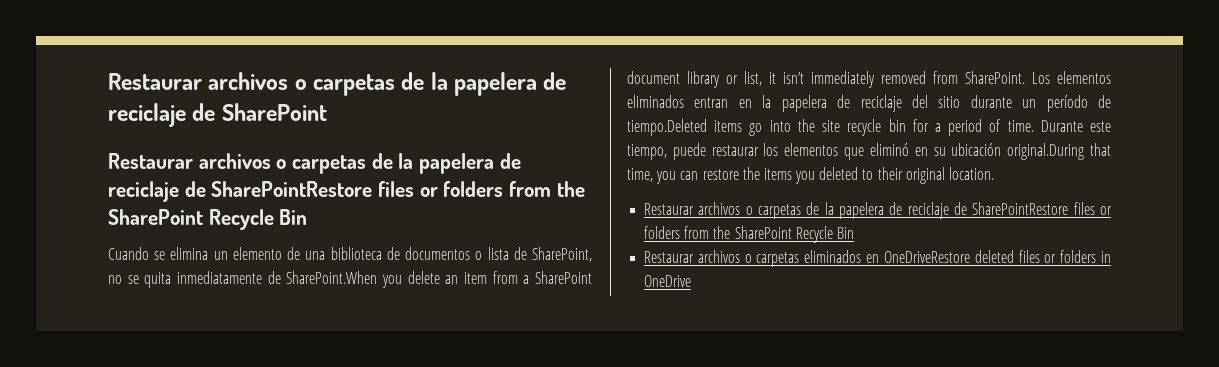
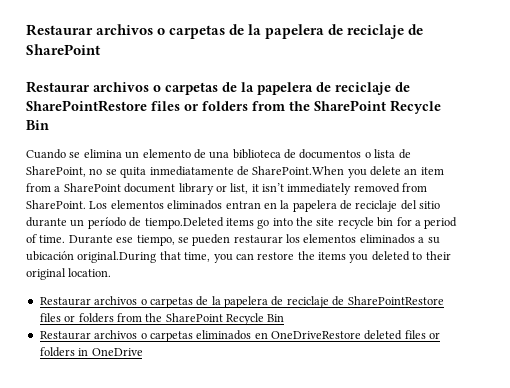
[1090,121,1111,132] [627,143,928,160] este tiempo, puede restaurar los elementos que eliminó en -> [116,234,425,246] ese tiempo, se pueden restaurar los elementos eliminados a

